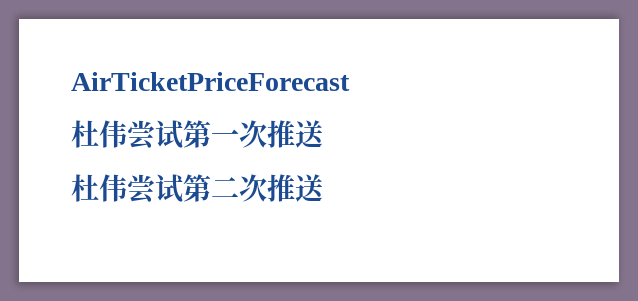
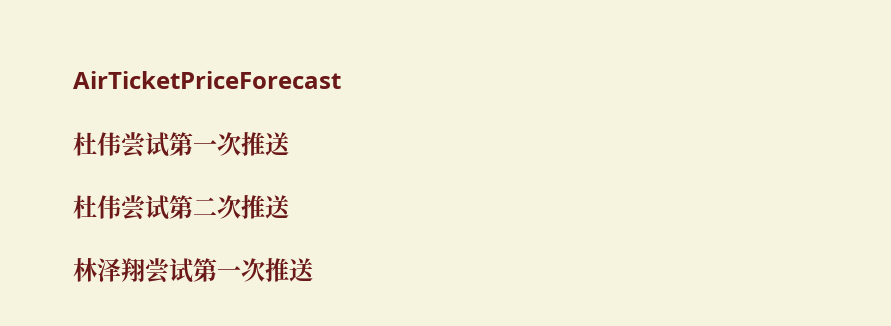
(324, 188) none -> [73,258,314,284] // 林泽翔尝试第一次推送

